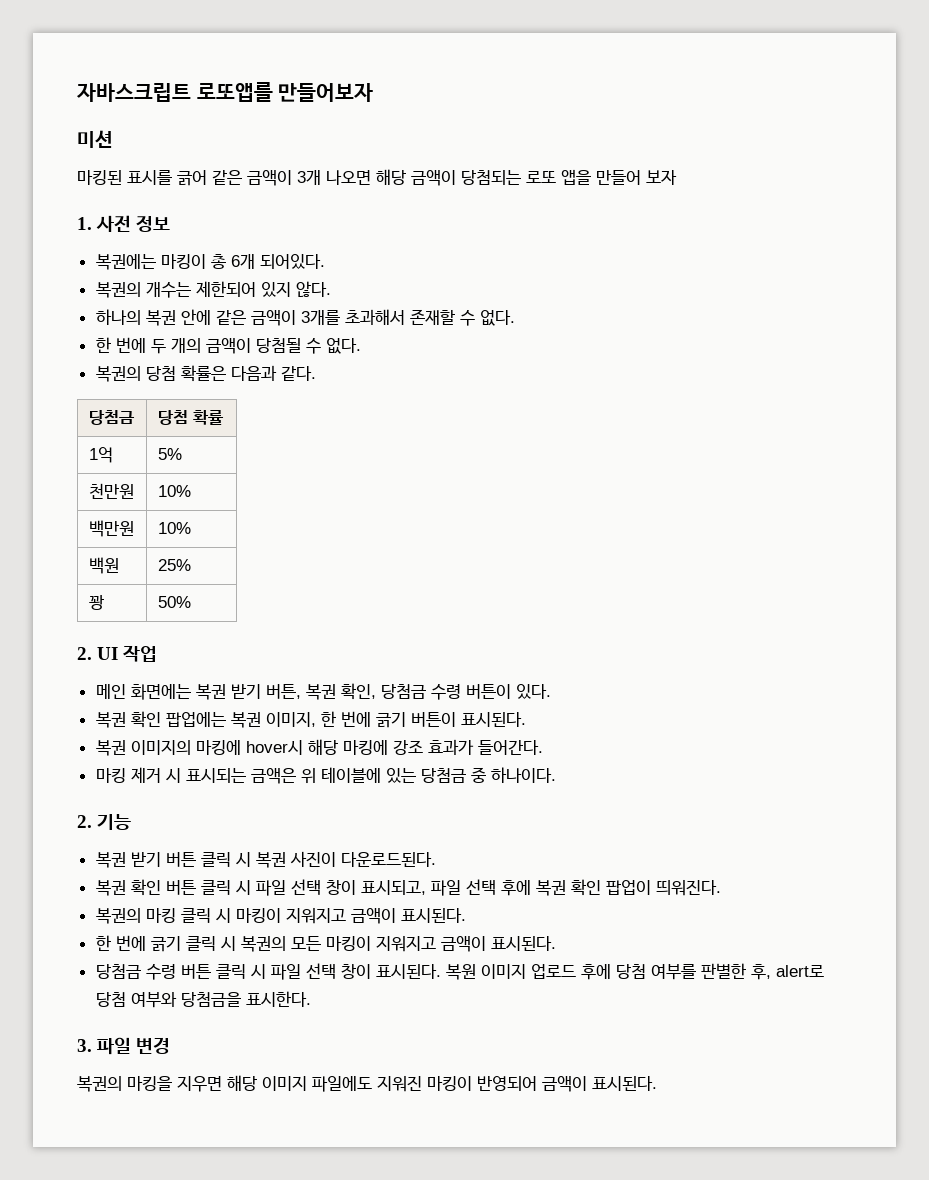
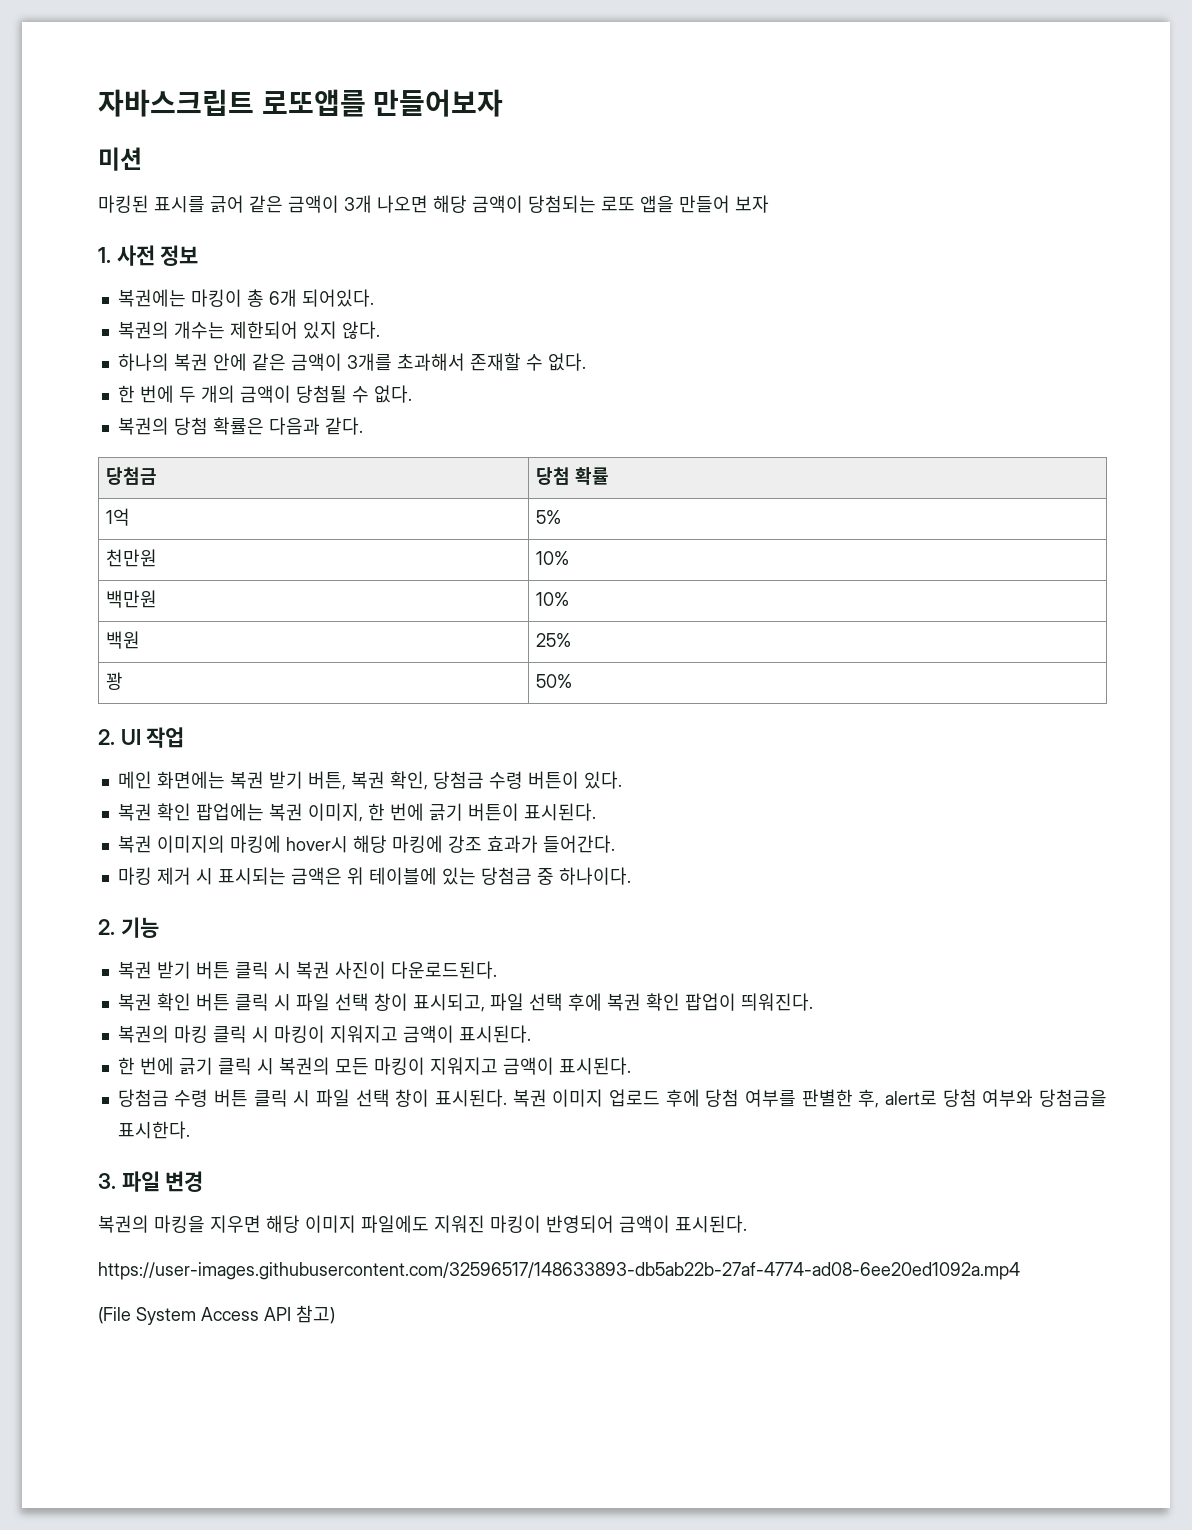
[445,964,476,980] 복원 -> [512,1089,547,1107] 복권
(657, 1083) none -> [98,1262,1020,1280] [98,1305,335,1325] // https://user-images.githubusercontent.com/32596517/148633893-db5ab22b-27af-4774-ad08-6ee20ed1092a.mp4 // (File System Access API 참고)

